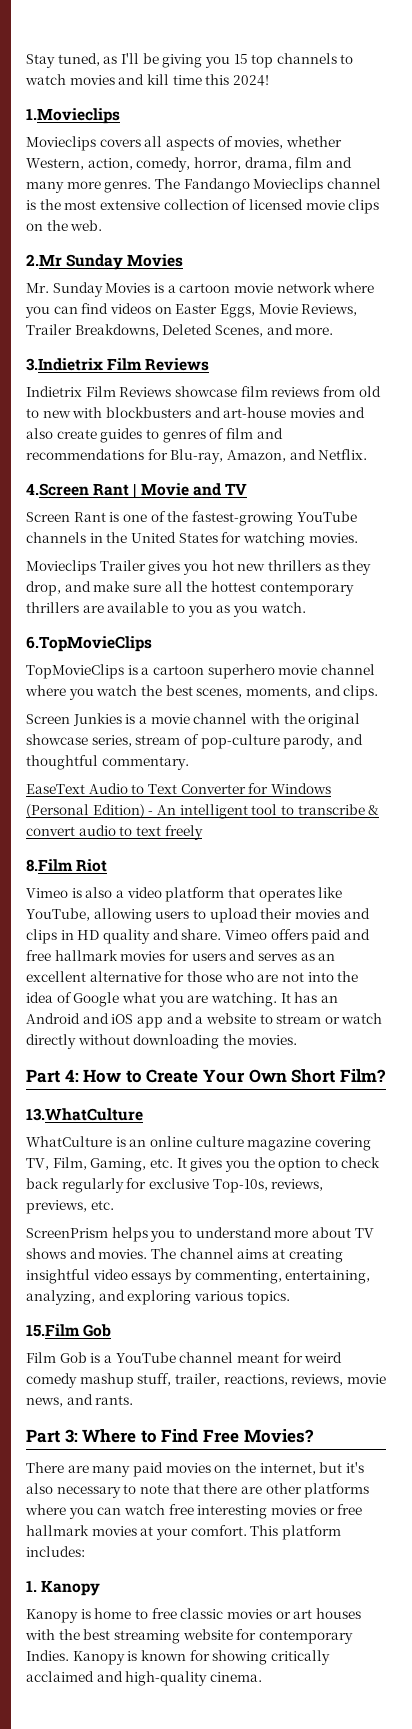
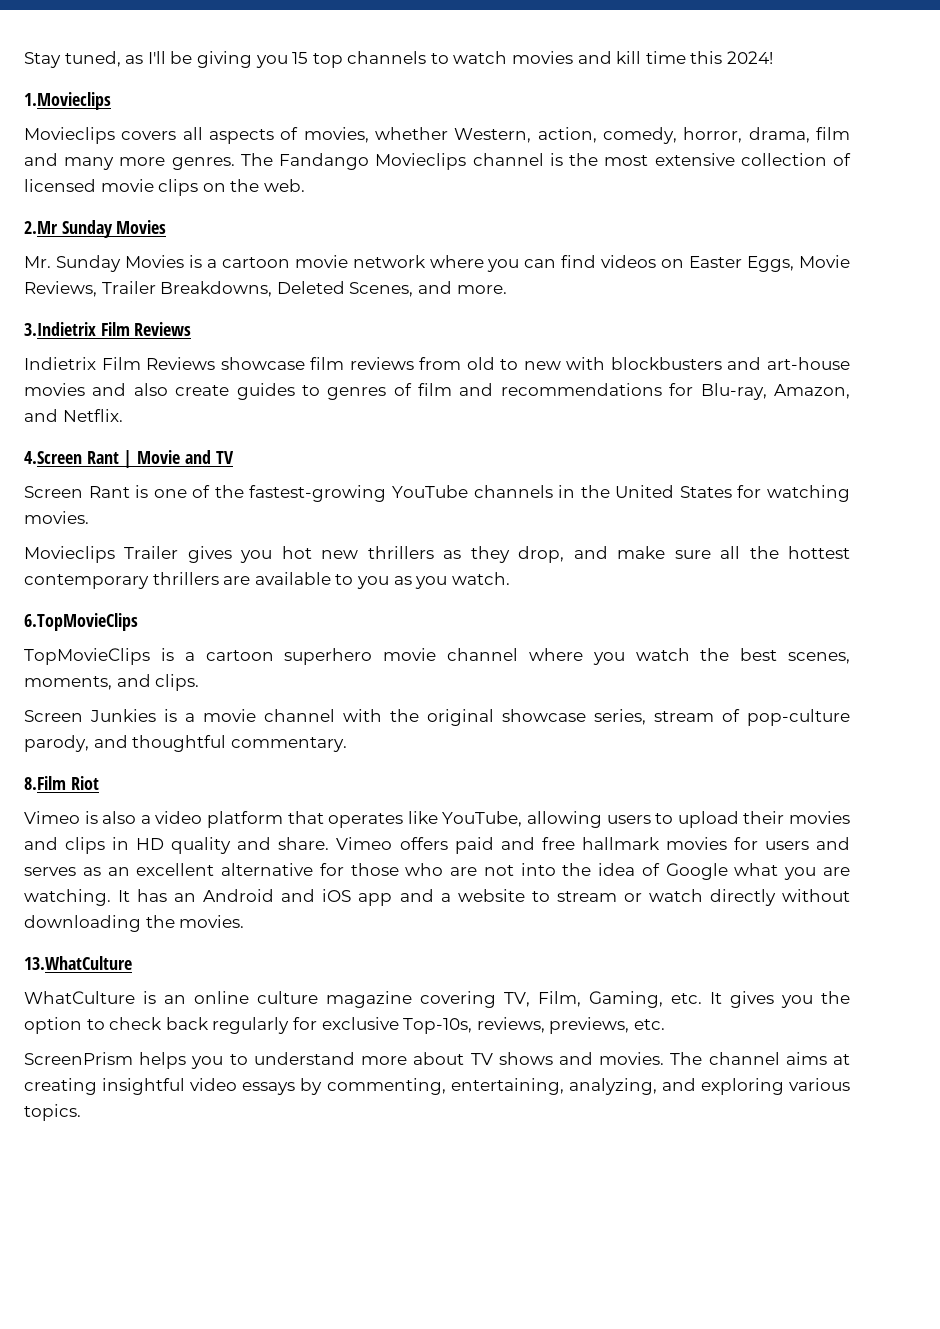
[26,783,331,794] [26,804,380,819] [26,825,203,840] // EaseText Audio to Text Converter for Windows (Personal Edition) - An intelligent tool to transcribe & convert audio to text freely -> (347, 744) none
[26,1069,386,1083] // Part 4: How to Create Your Own Short Film? -> (245, 921) none
[26,1324,112,1337] [26,1352,343,1363] [26,1373,386,1388] [26,1394,134,1407] [26,1429,314,1443] [26,1462,364,1477] [26,1483,370,1498] [25,1504,363,1519] [26,1525,341,1540] [26,1546,85,1557] [26,1580,101,1596] [26,1608,361,1623] [25,1629,353,1644] [26,1650,330,1665] [26,1671,262,1686] // 15.Film Gob // Film Gob is a YouTube channel meant for weird comedy mashup stuff, trailer, reactions, reviews, movie news, and rants. // Part 3: Where to Find Free Movies? // There are many paid movies on the internet, but it's also necessary to note that there are other platforms where you can watch free interesting movies or free hallmark movies at your comfort. This platform includes: // 1. Kanopy // Kanopy is home to free classic movies or art houses with the best streaming website for contemporary Indies. Kanopy is known for showing critically acclaimed and high-quality cinema. -> (81, 1112) none

